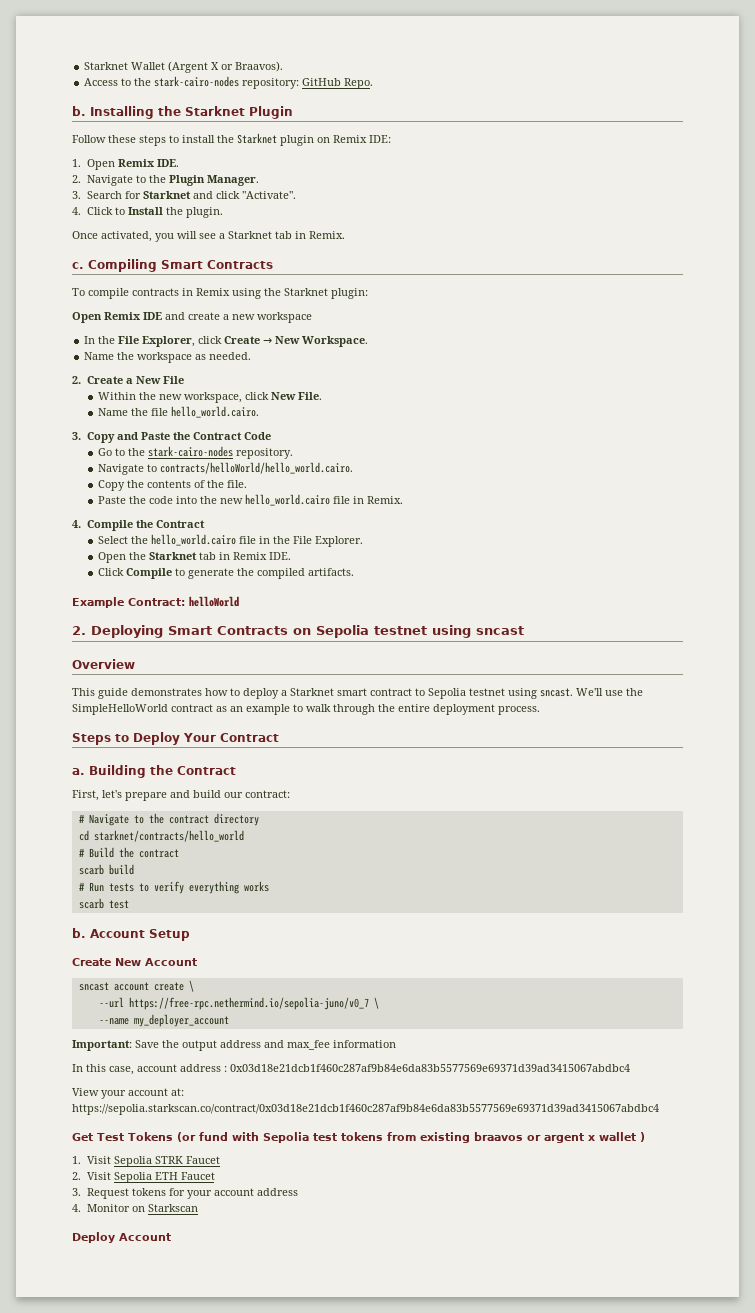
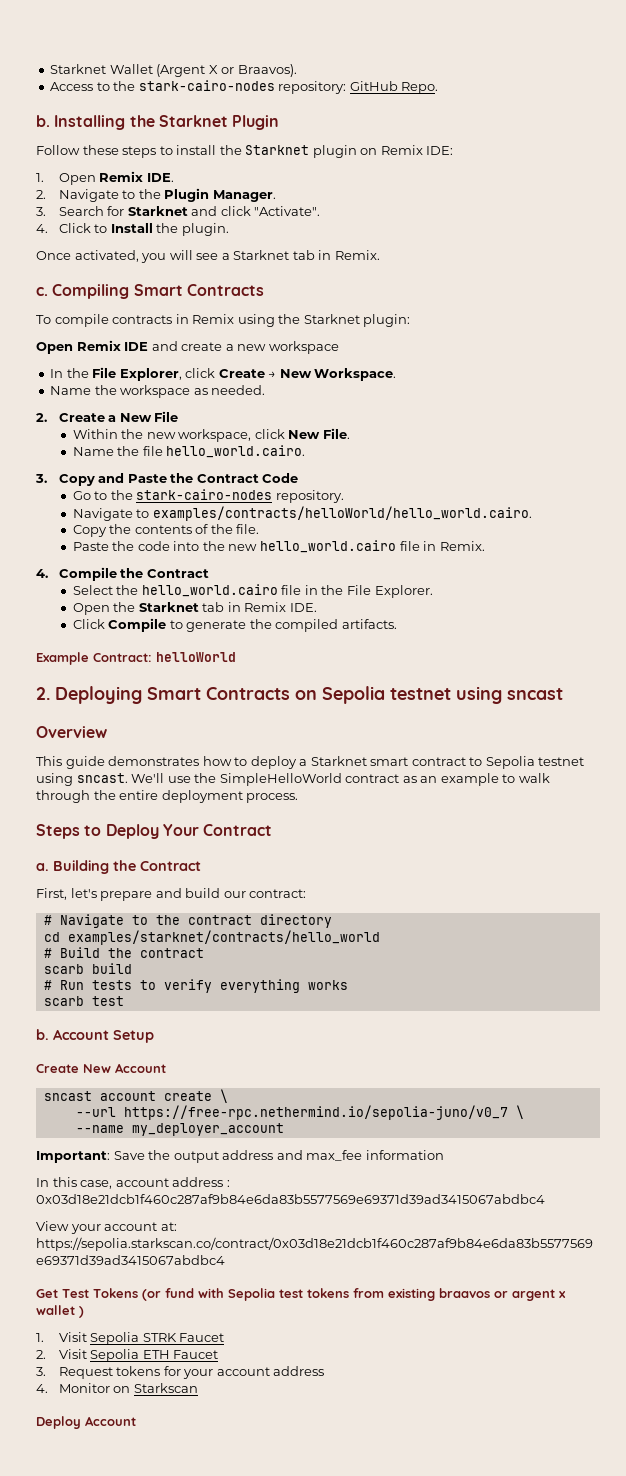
[160,462,354,474] contracts/helloWorld/hello_world.cairo. -> [152,506,532,521] examples/contracts/helloWorld/hello_world.cairo.
[93,830,244,842] starknet/contracts/hello_world -> [67,930,380,945] examples/starknet/contracts/hello_world

